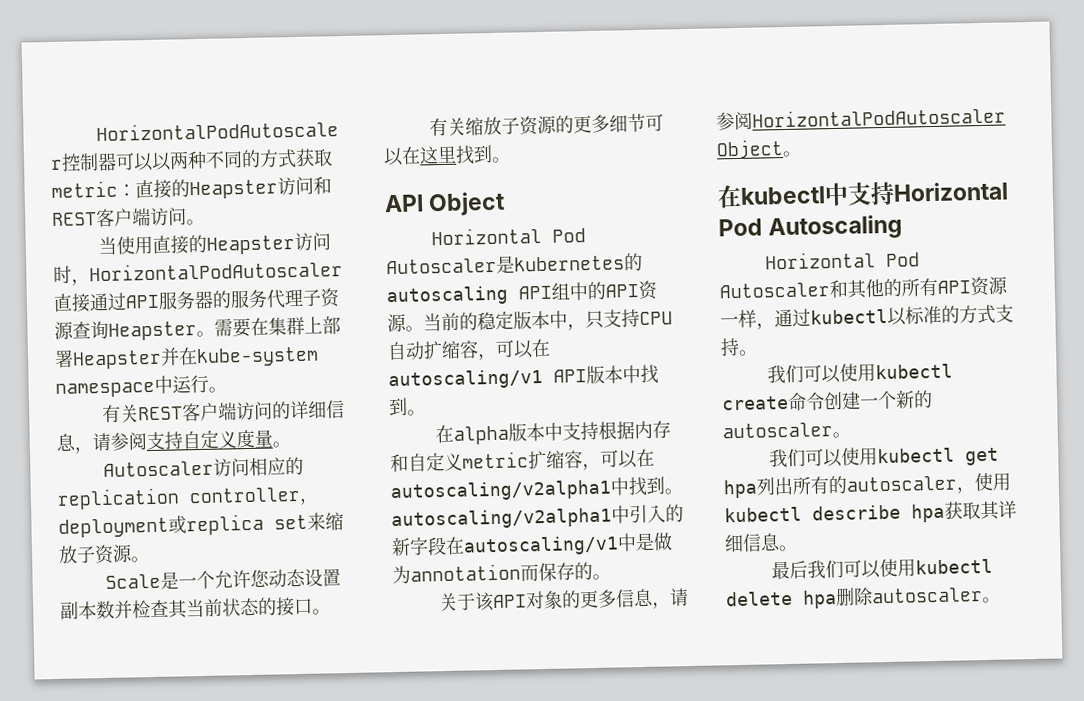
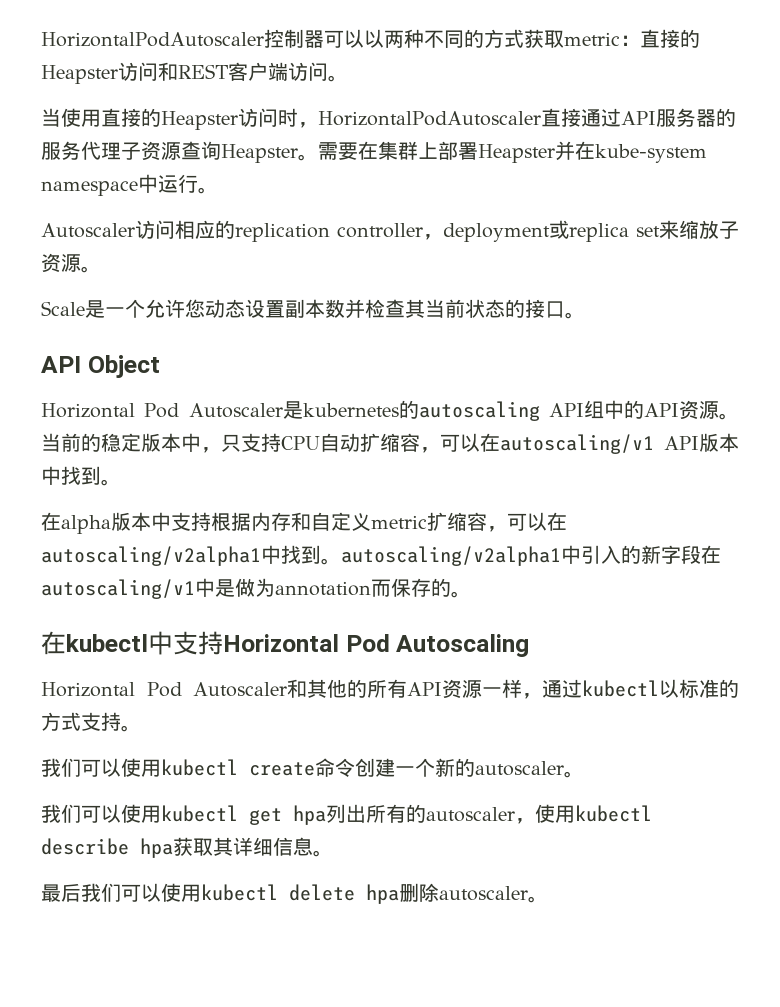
[102,400,346,423] [56,429,291,454] // 有关REST客户端访问的详细信息，请参阅支持自定义度量。 -> (218, 190) none
[429,113,665,137] [383,144,511,167] // 有关缩放子资源的更多细节可以在这里找到。 -> (585, 315) none
[438,588,690,612] [716,106,1006,131] [716,139,802,160] // 关于该API对象的更多信息，请参阅HorizontalPodAutoscaler Object。 -> (471, 594) none

